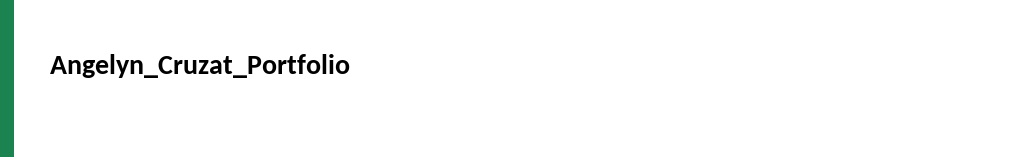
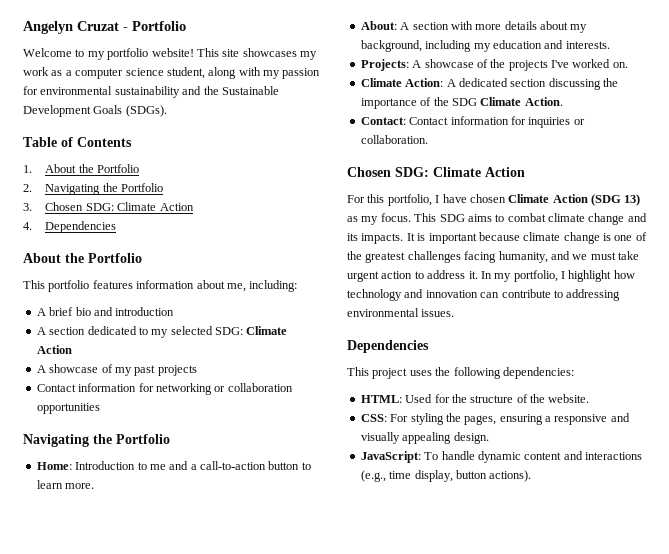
[50,54,350,78] Angelyn_Cruzat_Portfolio -> [23,21,186,34] [23,48,317,60] [23,67,321,79] [23,86,279,98] [23,105,167,117] [23,137,132,147] [23,164,140,173] [23,183,164,195] [23,202,194,211] [23,221,117,233] [23,253,142,263] [23,280,298,292] [36,307,175,316] [36,326,288,338] [36,345,72,354] [36,364,197,376] [36,383,293,395] [36,403,100,414] [23,434,170,447] [36,461,311,470] [36,480,95,489] [360,21,588,33] [360,40,610,52] [360,59,628,71] [360,78,618,90] [360,97,563,109] [360,116,585,128] [360,135,428,144] [347,167,525,177] [347,194,641,206] [347,213,647,225] [347,232,647,244] [347,251,639,263] [347,270,635,282] [347,289,621,301] [347,308,455,317] [347,340,429,353] [347,367,574,379] [360,394,590,403] [360,413,630,425] [360,432,489,444] [360,451,642,463] [360,470,532,482] Angelyn Cruzat - Portfolio // Welcome to my portfolio website! This site showcases my work as a computer science student, along with my passion for environmental sustainability and the Sustainable Development Goals (SDGs). // Table of Contents // 1. About the Portfolio // 2. Navigating the Portfolio // 3. Chosen SDG: Climate Action // 4. Dependencies // About the Portfolio // This portfolio features information about me, including: // A brief bio and introduction // A section dedicated to my selected SDG: Climate Action // A showcase of my past projects // Contact information for networking or collaboration opportunities // Navigating the Portfolio // Home: Introduction to me and a call-to-action button to learn more. // About: A section with more details about my background, including my education and interests. // Projects: A showcase of the projects I've worked on. // Climate Action: A dedicated section discussing the importance of the SDG Climate Action. // Contact: Contact information for inquiries or collaboration. // Chosen SDG: Climate Action // For this portfolio, I have chosen Climate Action (SDG 13) as my focus. This SDG aims to combat climate change and its impacts. It is important because climate change is one of the greatest challenges facing humanity, and we must take urgent action to address it. In my portfolio, I highlight how technology and innovation can contribute to addressing environmental issues. // Dependencies // This project uses the following dependencies: // HTML: Used for the structure of the website. // CSS: For styling the pages, ensuring a responsive and visually appealing design. // JavaScript: To handle dynamic content and interactions (e.g., time display, button actions).

